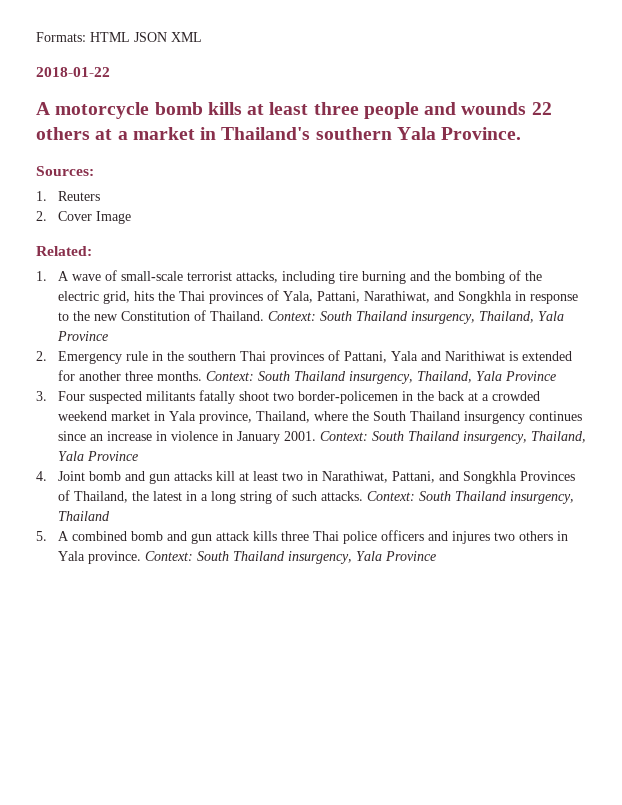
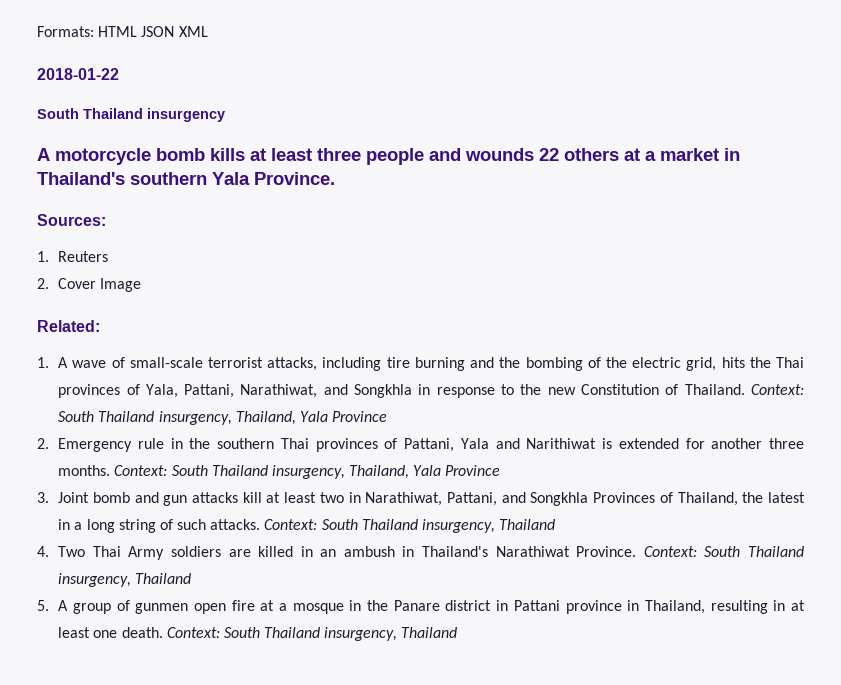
(110, 72) none -> [37,108,225,122] // South Thailand insurgency
[57,390,540,404] [57,411,582,424] [57,431,586,444] [57,451,138,461] [36,471,47,481] Four suspected militants fatally shoot two border-policemen in the back at a crowded weekend market in Yala province, Thailand, where the South Thailand insurgency continues since an increase in violence in January 2001. Context: South Thailand insurgency, Thailand, Yala Province // 4. -> (49, 497) none
[36,530,568,544] [57,551,436,564] 5. A combined bomb and gun attack kills three Thai police officers and injures two others in Yala province. Context: South Thailand insurgency, Yala Province -> [37,546,805,560] [58,573,192,587] [37,600,805,614] [58,627,458,641] 4. Two Thai Army soldiers are killed in an ambush in Thailand's Narathiwat Province. Context: South Thailand insurgency, Thailand // 5. A group of gunmen open fire at a mosque in the Panare district in Pattani province in Thailand, resulting in at least one death. Context: South Thailand insurgency, Thailand

